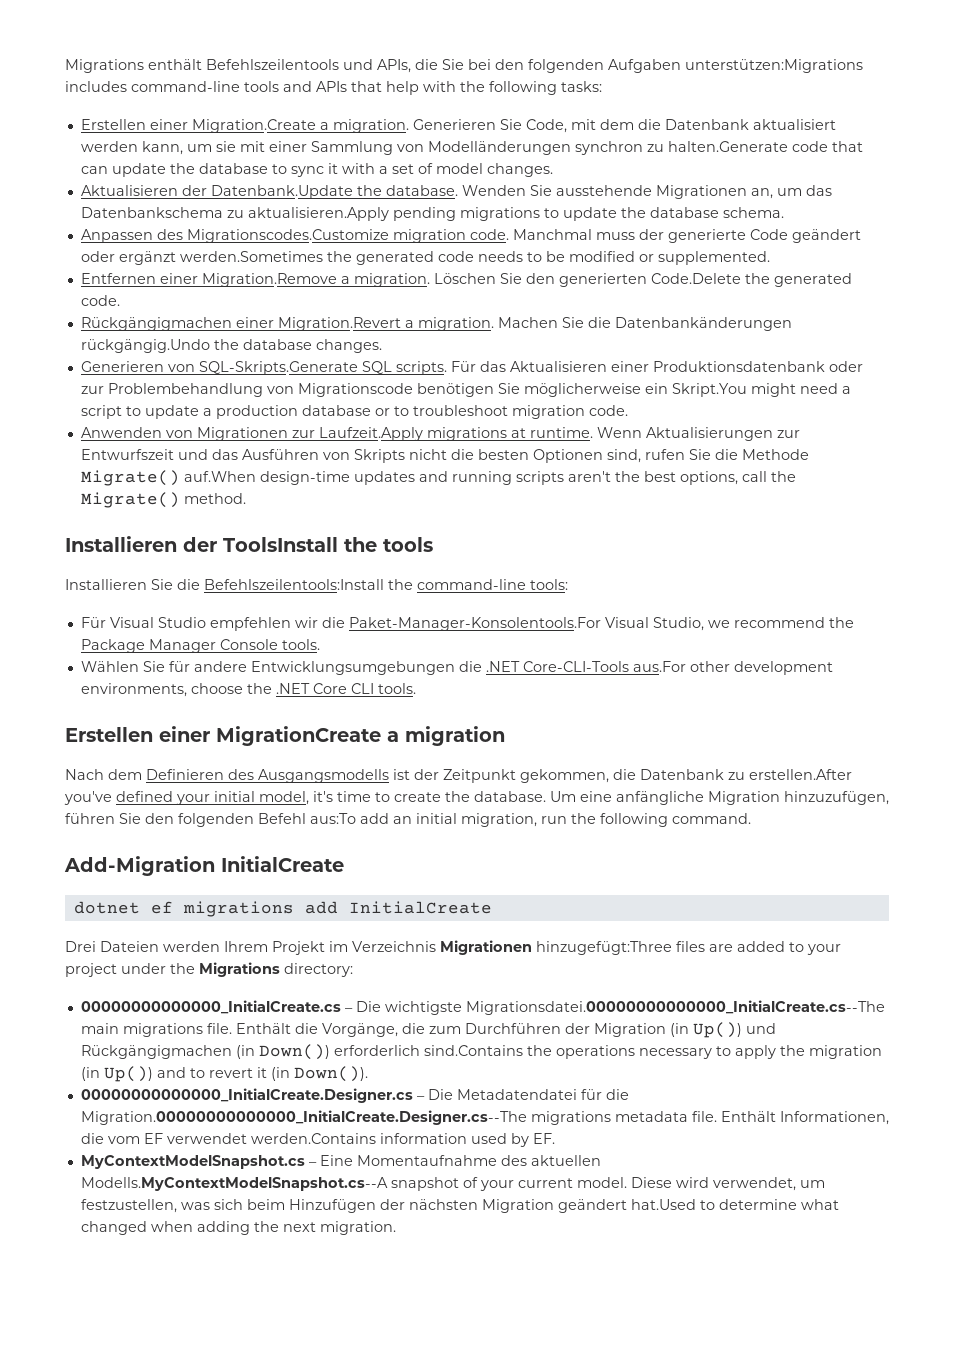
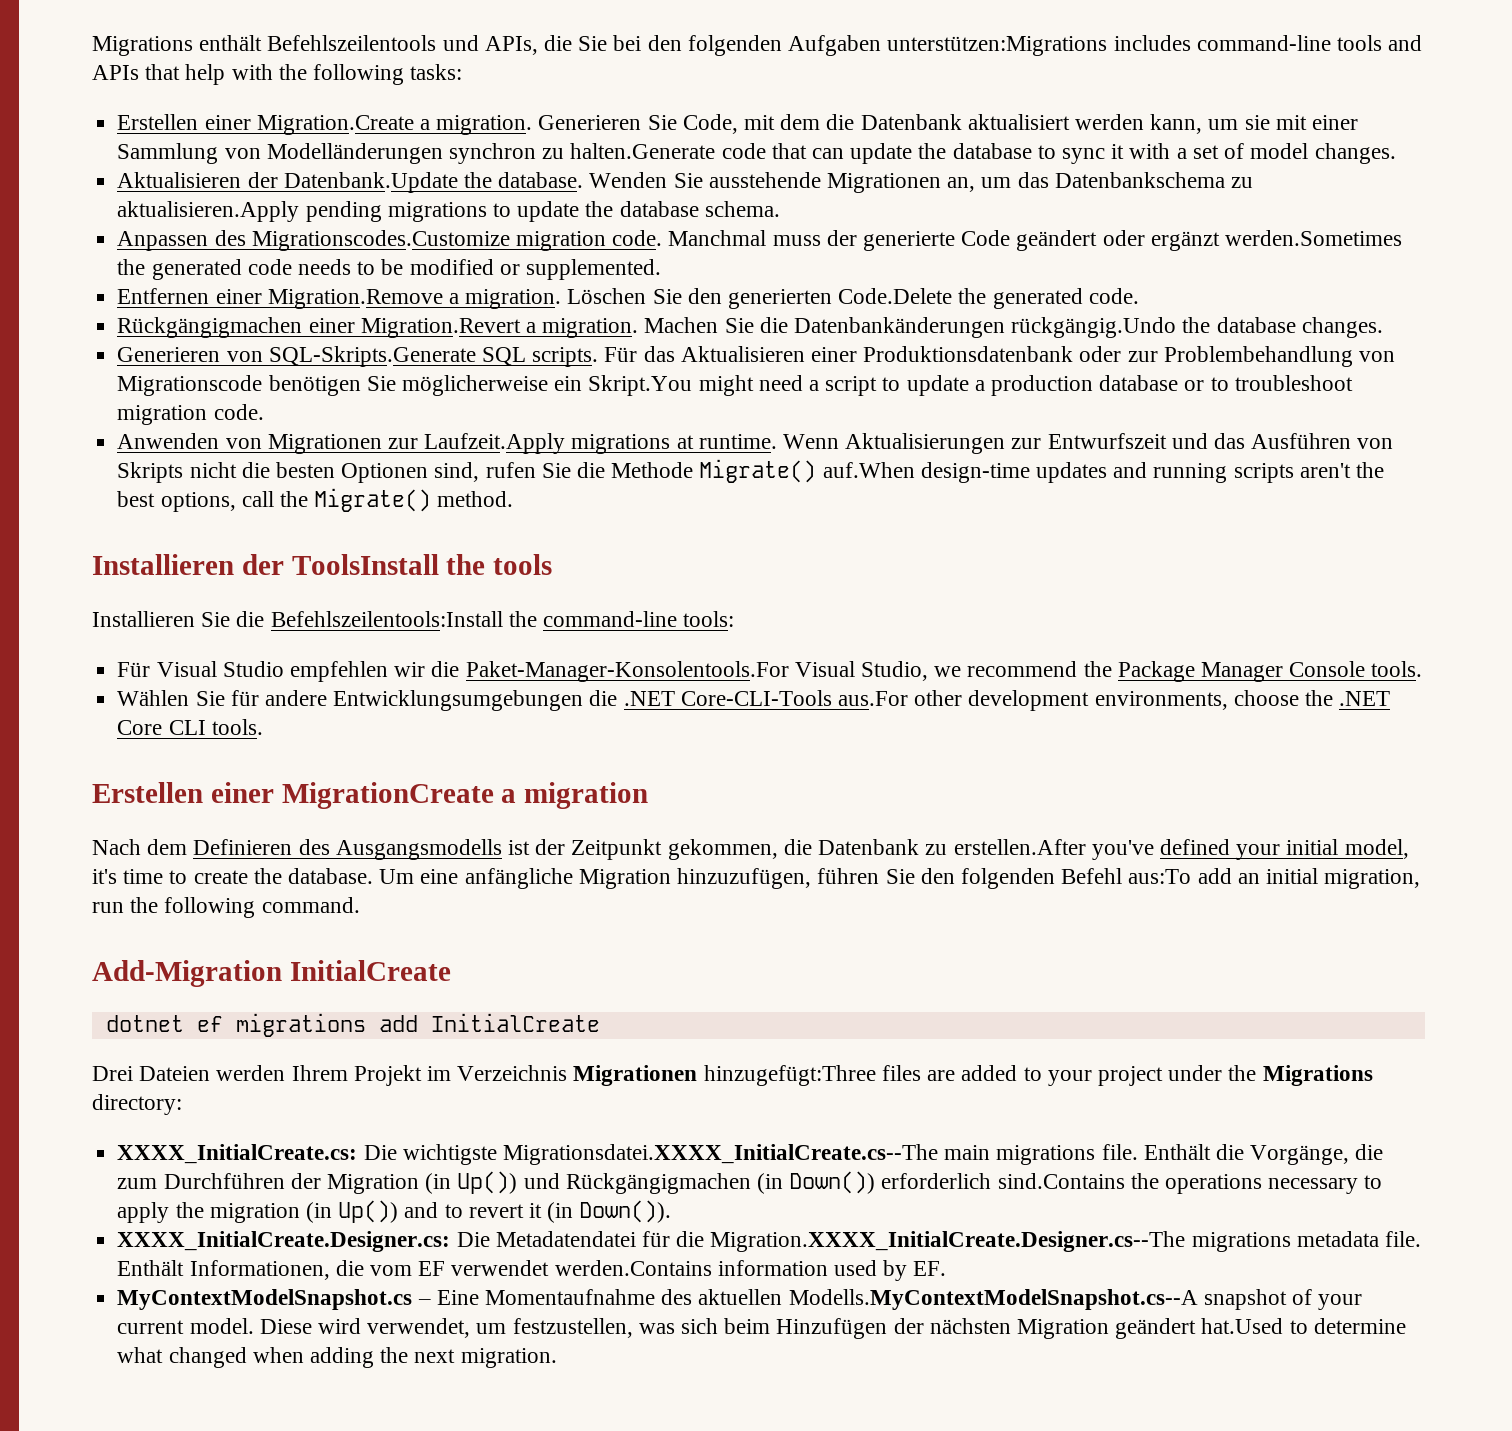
[80,1000,353,1014] 00000000000000_InitialCreate.cs – -> [117,1144,358,1164] XXXX_InitialCreate.cs:
[465,1000,885,1015] Migrationsdatei.00000000000000_InitialCreate.cs--The -> [502,1144,938,1165] Migrationsdatei.XXXX_InitialCreate.cs--The
[80,1088,425,1103] 00000000000000_InitialCreate.Designer.cs – -> [117,1231,451,1252] XXXX_InitialCreate.Designer.cs:
[80,1110,527,1125] Migration.00000000000000_InitialCreate.Designer.cs--The -> [710,1231,1186,1252] Migration.XXXX_InitialCreate.Designer.cs--The

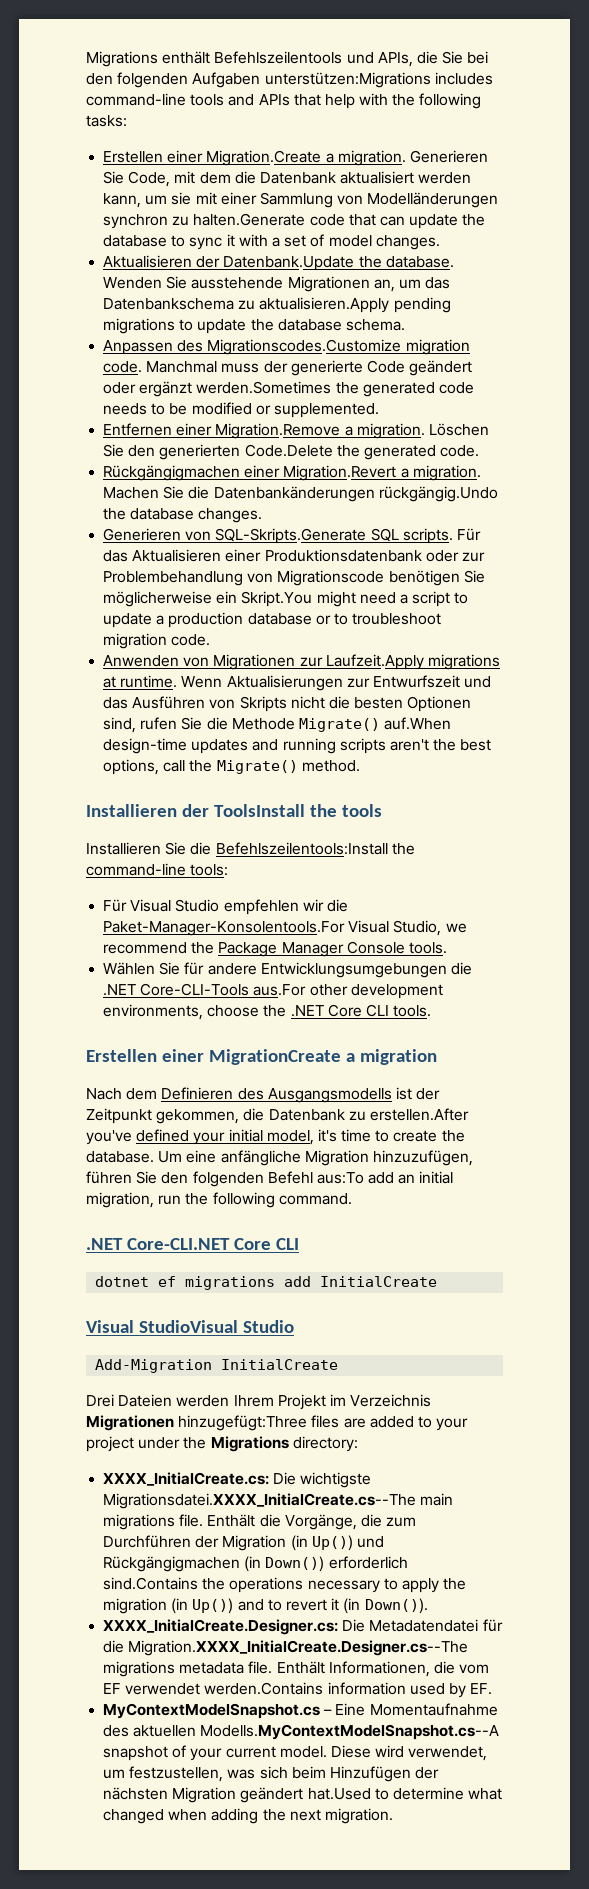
[92,960,451,987] Add-Migration InitialCreate -> [86,1238,299,1250] .NET Core-CLI.NET Core CLI
(600, 1022) none -> [86,1320,294,1333] [95,1359,339,1373] // Visual StudioVisual Studio // Add-Migration InitialCreate

